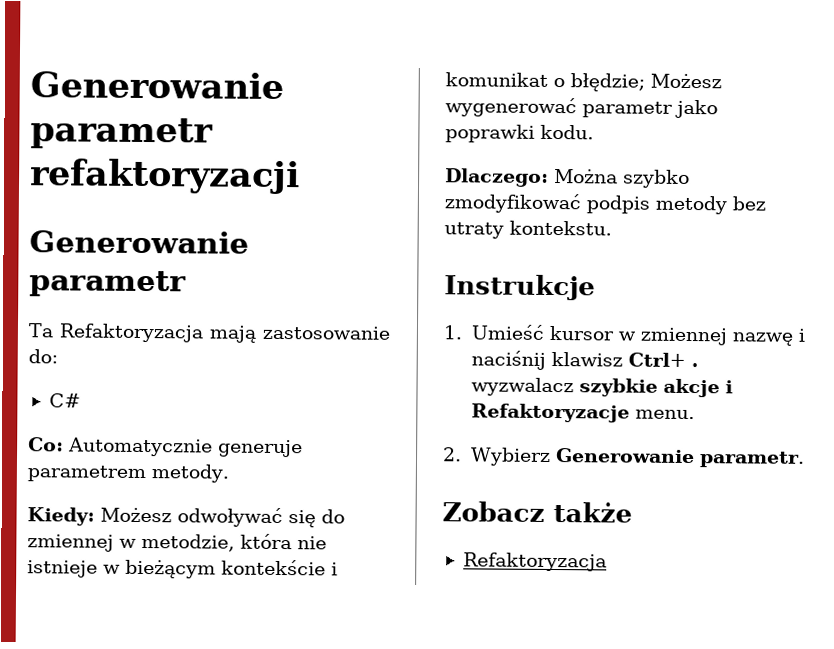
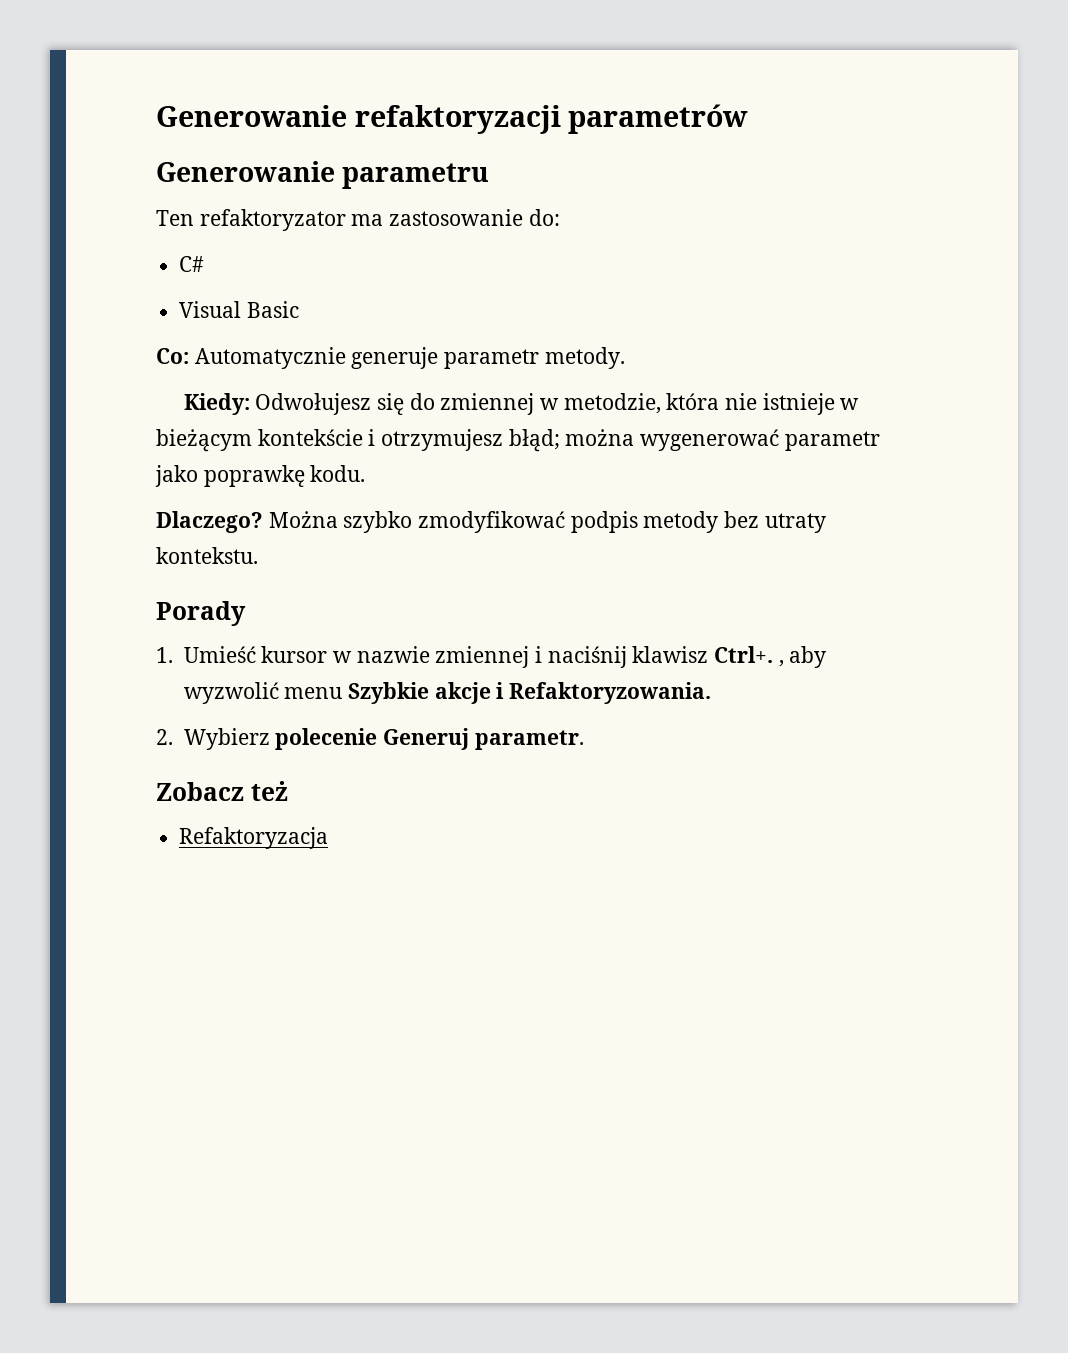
[30,71,284,100] [30,117,213,150] Generowanie parametr -> [156,105,347,127] Generowanie
[29,230,249,254] [29,270,187,298] [28,323,256,343] // Generowanie parametr // Ta Refaktoryzacja mają -> [568,104,749,134] [156,161,490,189] [156,209,384,231] parametrów // Generowanie parametru // Ten refaktoryzator ma
(81, 400) none -> [179,301,299,318] // Visual Basic
[27,465,146,483] parametrem -> [444,349,540,369] parametr
[100,507,283,528] Możesz odwoływać -> [255,393,372,415] Odwołujesz
[445,72,722,92] komunikat o błędzie; Możesz -> [381,429,635,452] otrzymujesz błąd; można
[445,124,535,143] poprawki -> [203,465,305,487] poprawkę
[445,168,549,187] Dlaczego: -> [156,511,263,533] Dlaczego?
[444,274,596,301] Instrukcje -> [156,601,246,626] Porady
[639,327,793,346] zmiennej nazwę -> [356,646,530,668] nazwie zmiennej
[627,352,699,368] [470,377,733,398] [470,403,695,423] Ctrl+ . wyzwalacz szybkie akcje i Refaktoryzacje menu. -> [713,646,827,668] [183,682,711,704] Ctrl+. , aby wyzwolić menu Szybkie akcje i Refaktoryzowania.
[554,448,695,464] Generowanie -> [275,728,469,750] polecenie Generuj
[553,502,633,523] także -> [250,781,288,801] też

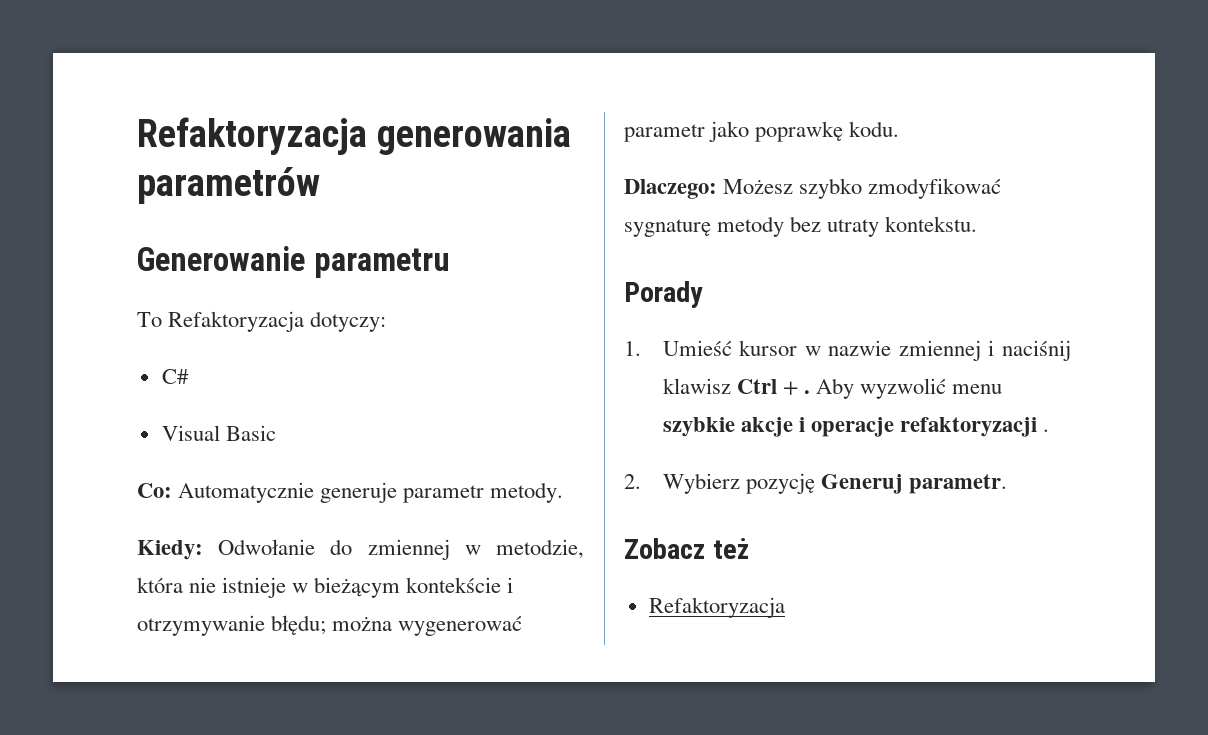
[156,105,561,134] Generowanie refaktoryzacji -> [137,117,572,155] Refaktoryzacja generowania
[156,209,560,231] Ten refaktoryzator ma zastosowanie do: -> [137,311,387,332] To Refaktoryzacja dotyczy:
[255,393,404,415] Odwołujesz się -> [218,539,316,555] Odwołanie
[381,429,560,452] otrzymujesz błąd; -> [137,615,327,636] otrzymywanie błędu;
[156,511,338,533] Dlaczego? Można -> [624,179,794,199] Dlaczego: Możesz
[570,511,638,533] podpis -> [624,219,711,237] sygnaturę
[713,646,827,668] Ctrl+. , aby -> [736,378,854,399] Ctrl + . Aby
[347,682,429,704] Szybkie -> [662,417,735,437] szybkie
[508,682,711,704] Refaktoryzowania. -> [810,417,1049,437] operacje refaktoryzacji .
[275,728,378,750] polecenie -> [745,473,815,494] pozycję

